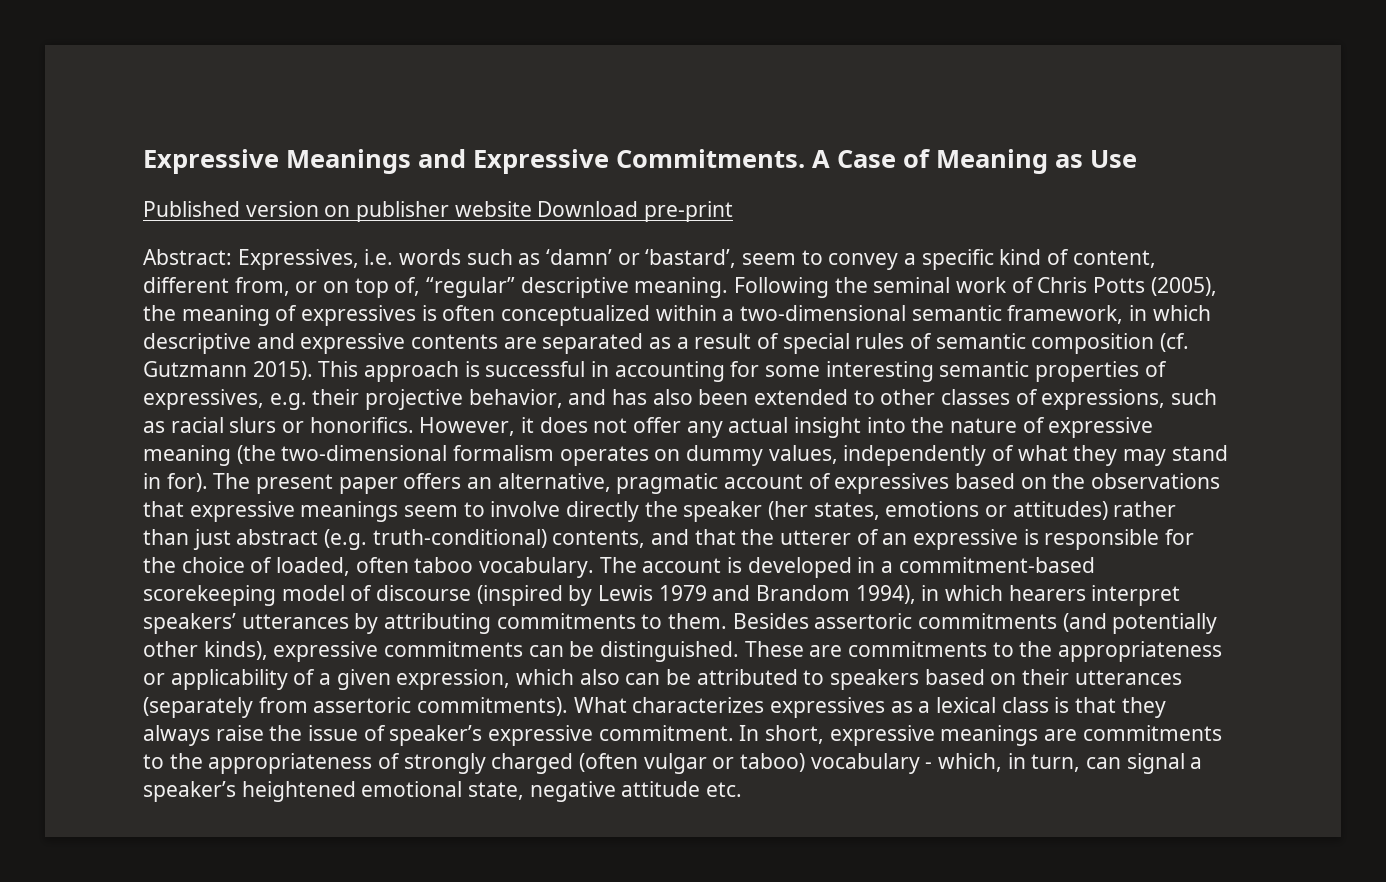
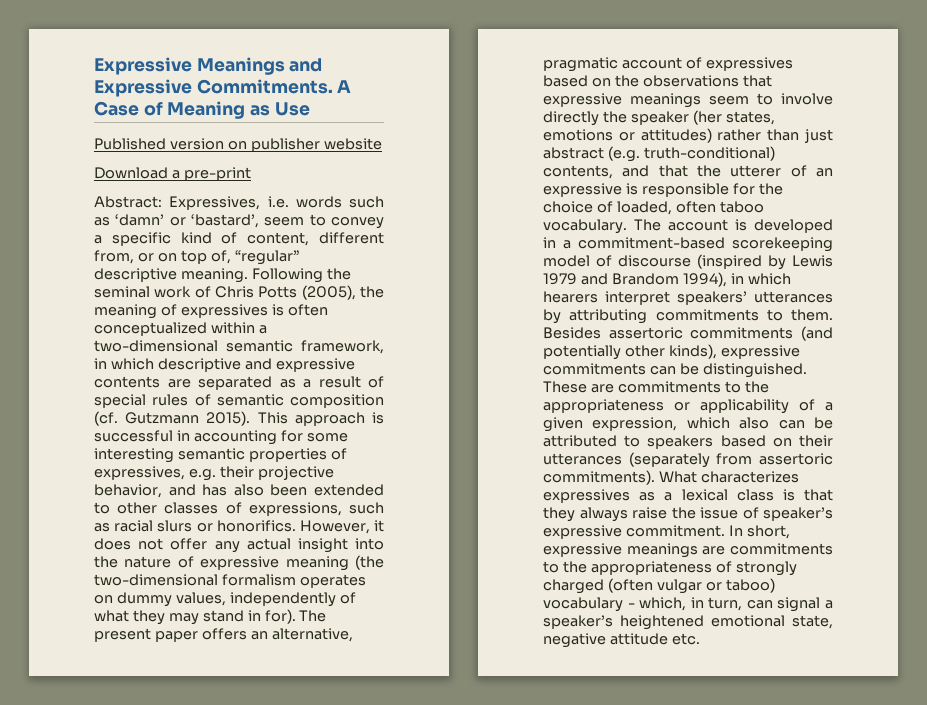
[537,201,639,217] Download -> [94,167,180,179] // Download a

